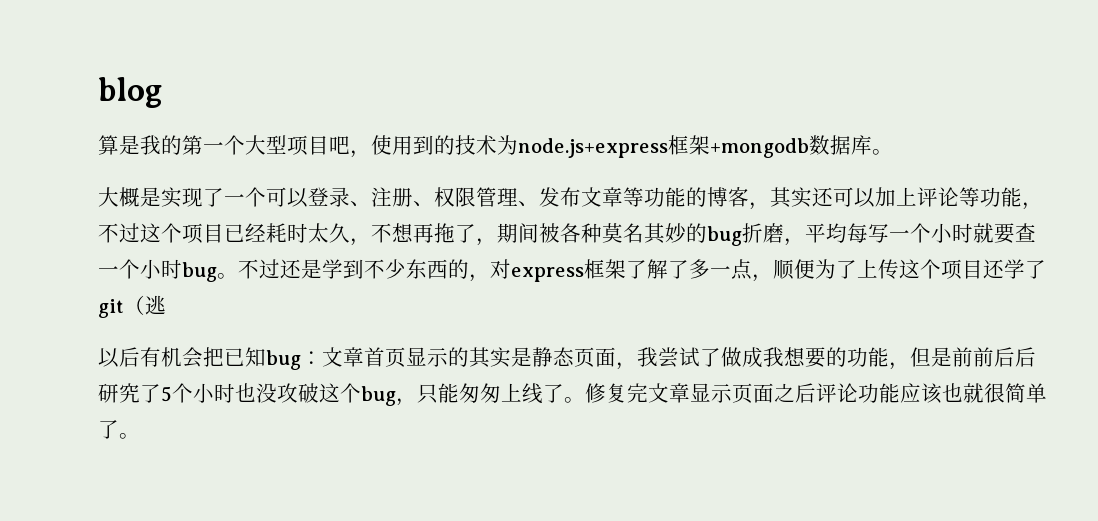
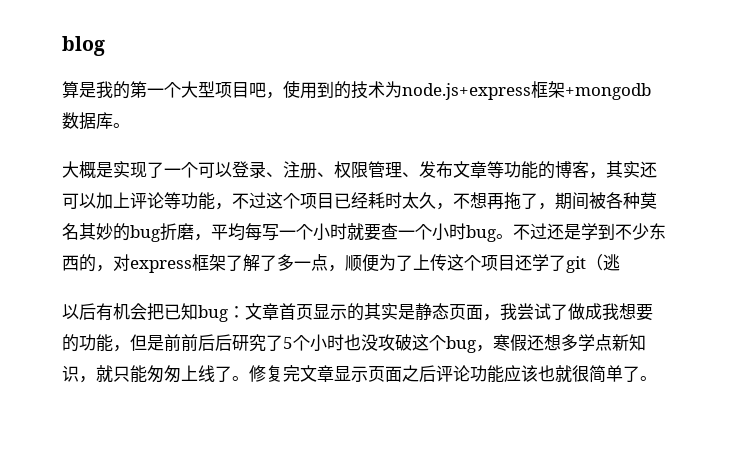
(417, 402) none -> [493,334,646,351] [62,365,113,383] 寒假还想多学点新知识，就

